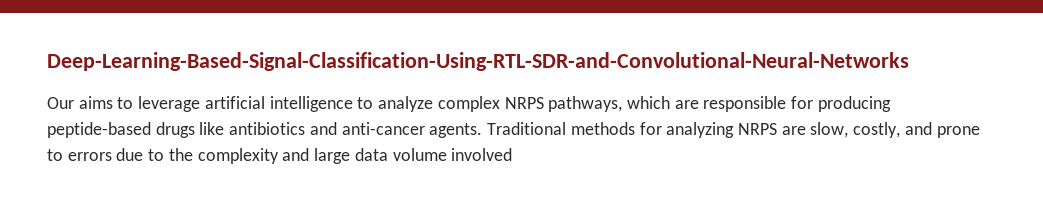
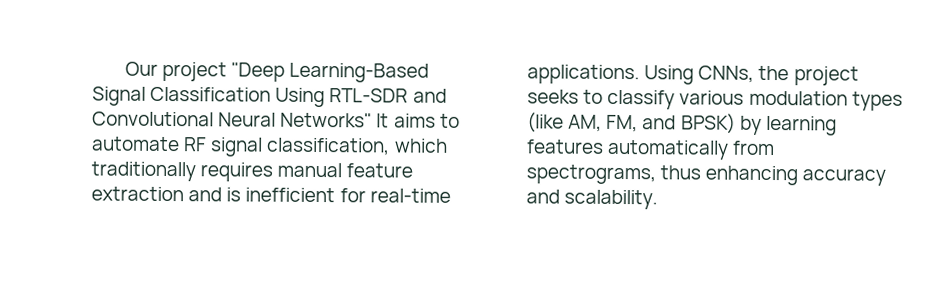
[47,52,909,71] [47,96,891,112] [47,122,980,138] [47,148,513,164] Deep-Learning-Based-Signal-Classification-Using-RTL-SDR-and-Convolutional-Neural-Networks // Our aims to leverage artificial intelligence to analyze complex NRPS pathways, which are responsible for producing peptide-based drugs like antibiotics and anti-cancer agents. Traditional methods for analyzing NRPS are slow, costly, and prone to errors due to the complexity and large data volume involved -> [124,61,429,83] [92,86,447,108] [92,111,460,128] [91,136,448,157] [91,161,414,182] [91,186,451,203] [527,64,859,86] [527,89,903,111] [527,112,837,136] [526,139,776,160] [526,164,887,186] [526,189,659,210] Our project "Deep Learning-Based Signal Classification Using RTL-SDR and Convolutional Neural Networks" It aims to automate RF signal classification, which traditionally requires manual feature extraction and is inefficient for real-time applications. Using CNNs, the project seeks to classify various modulation types (like AM, FM, and BPSK) by learning features automatically from spectrograms, thus enhancing accuracy and scalability.

